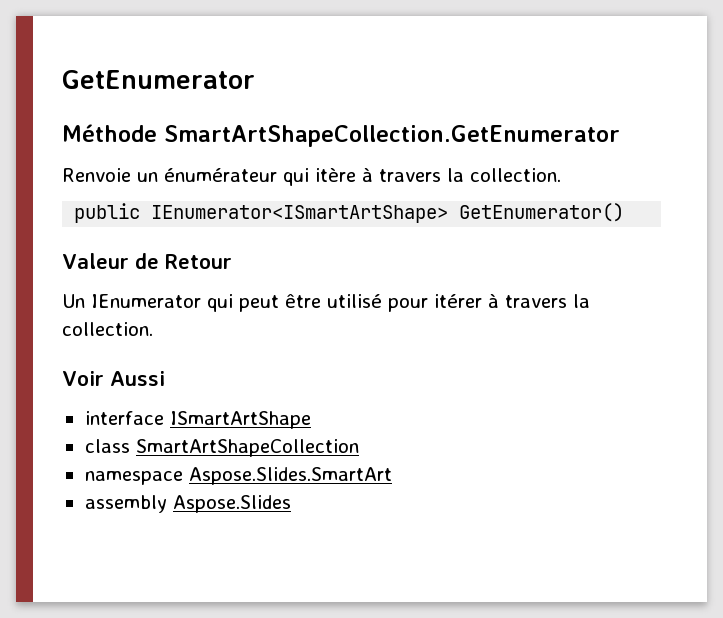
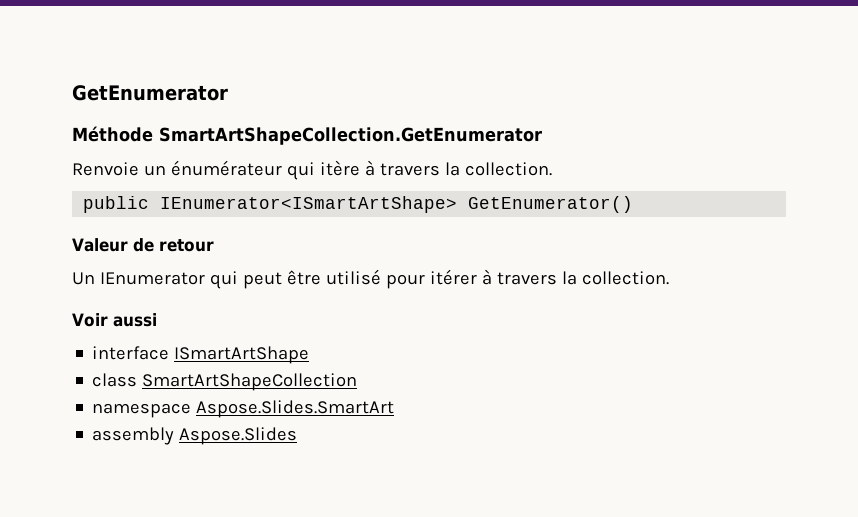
[164,254,232,269] Retour -> [158,239,214,252] retour
[109,371,165,386] Aussi -> [112,313,157,327] aussi

